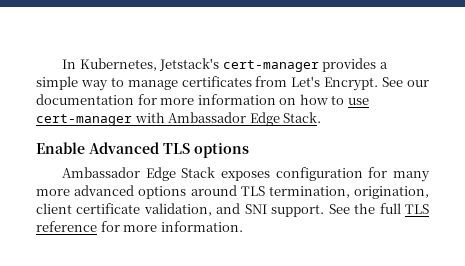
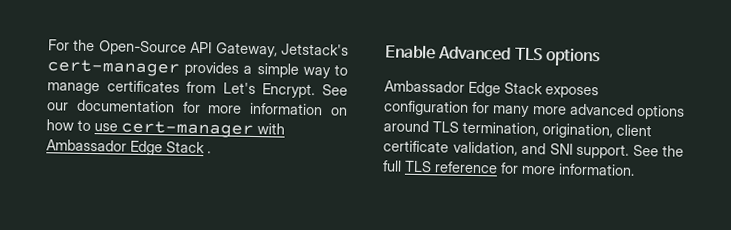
[62,58,157,71] In Kubernetes, -> [48,39,278,58] For the Open-Source API Gateway,
[283,112,322,123] Stack. -> [166,141,211,154] Stack .

